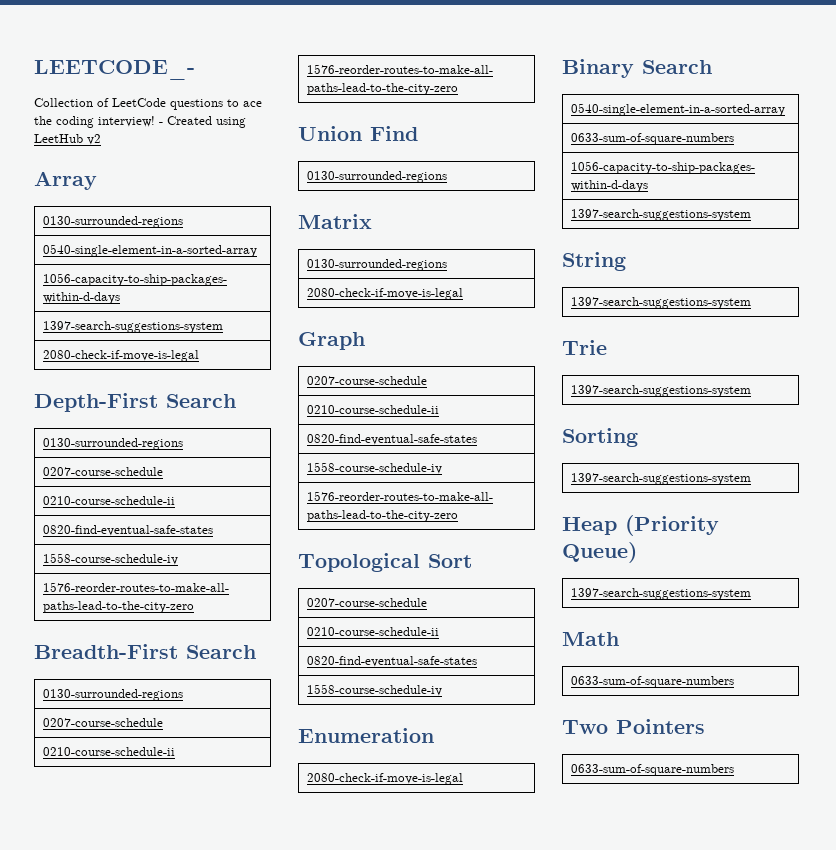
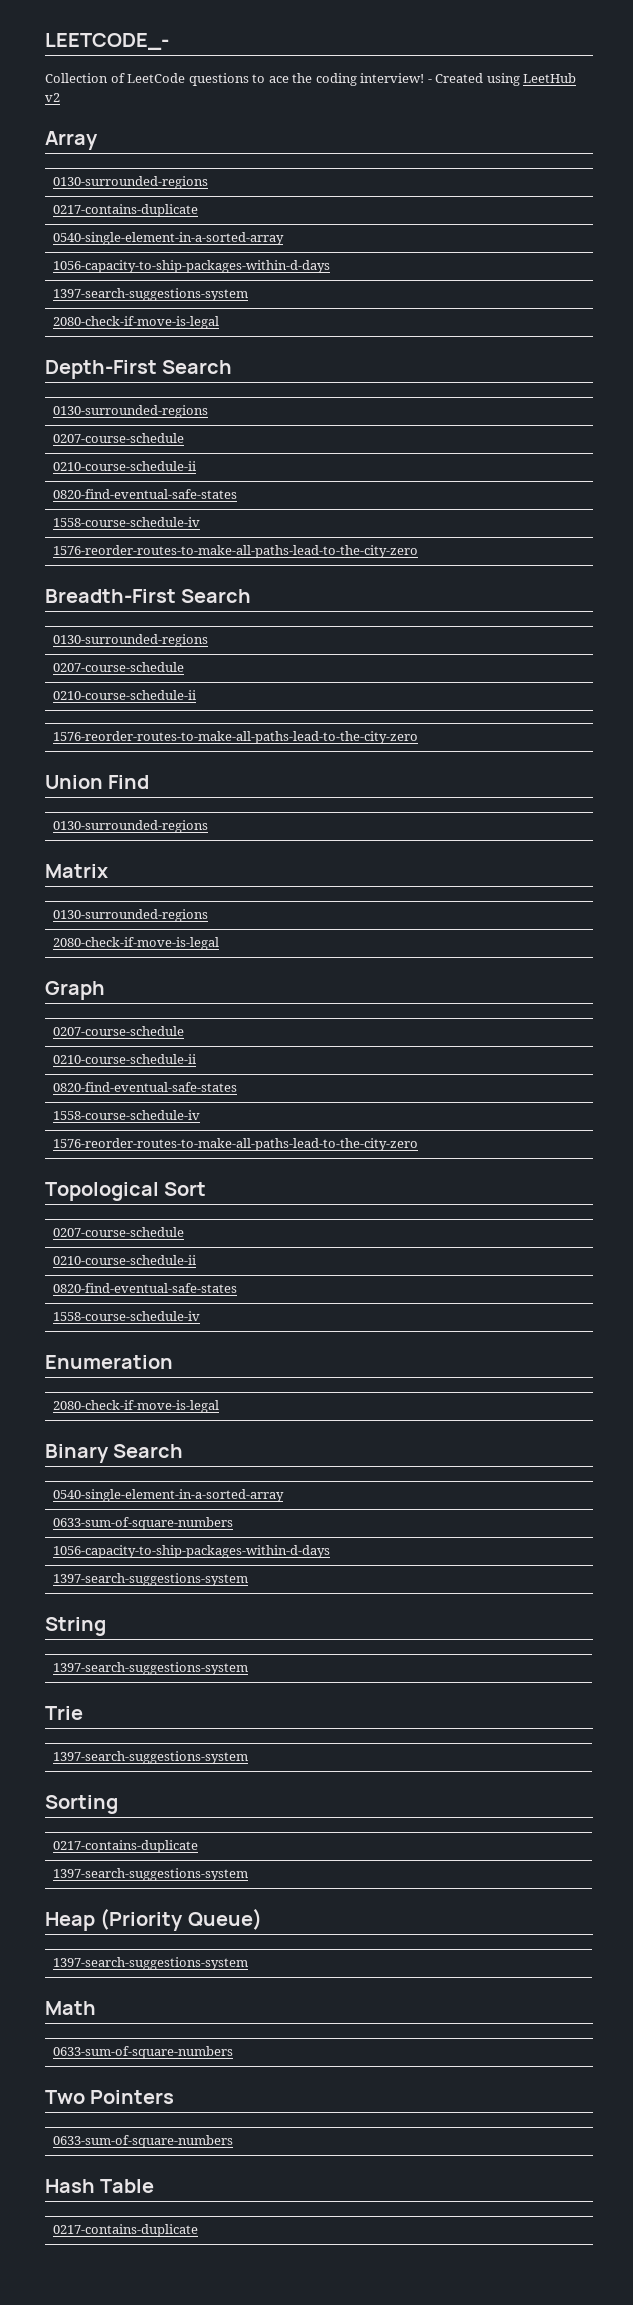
(183, 222) none -> [53,204,199,217] // 0217-contains-duplicate
(638, 437) none -> [53,1840,199,1853] // 0217-contains-duplicate
(734, 770) none -> [45,2179,155,2193] [53,2224,199,2237] // Hash Table // 0217-contains-duplicate

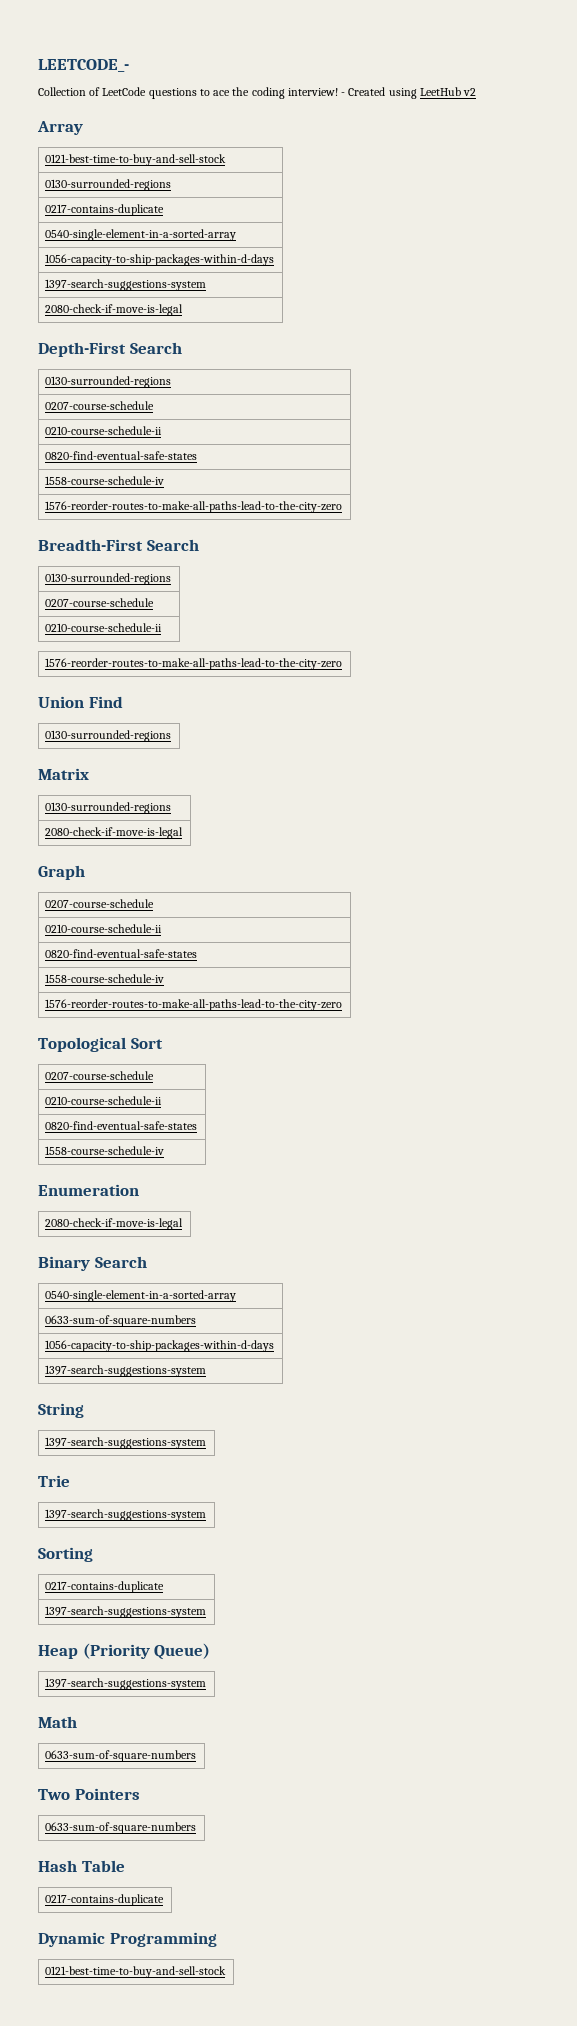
(98, 140) none -> [45,154,227,166] // 0121-best-time-to-buy-and-sell-stock
(199, 2230) none -> [38,1932,217,1947] [45,1966,227,1978] // Dynamic Programming // 0121-best-time-to-buy-and-sell-stock

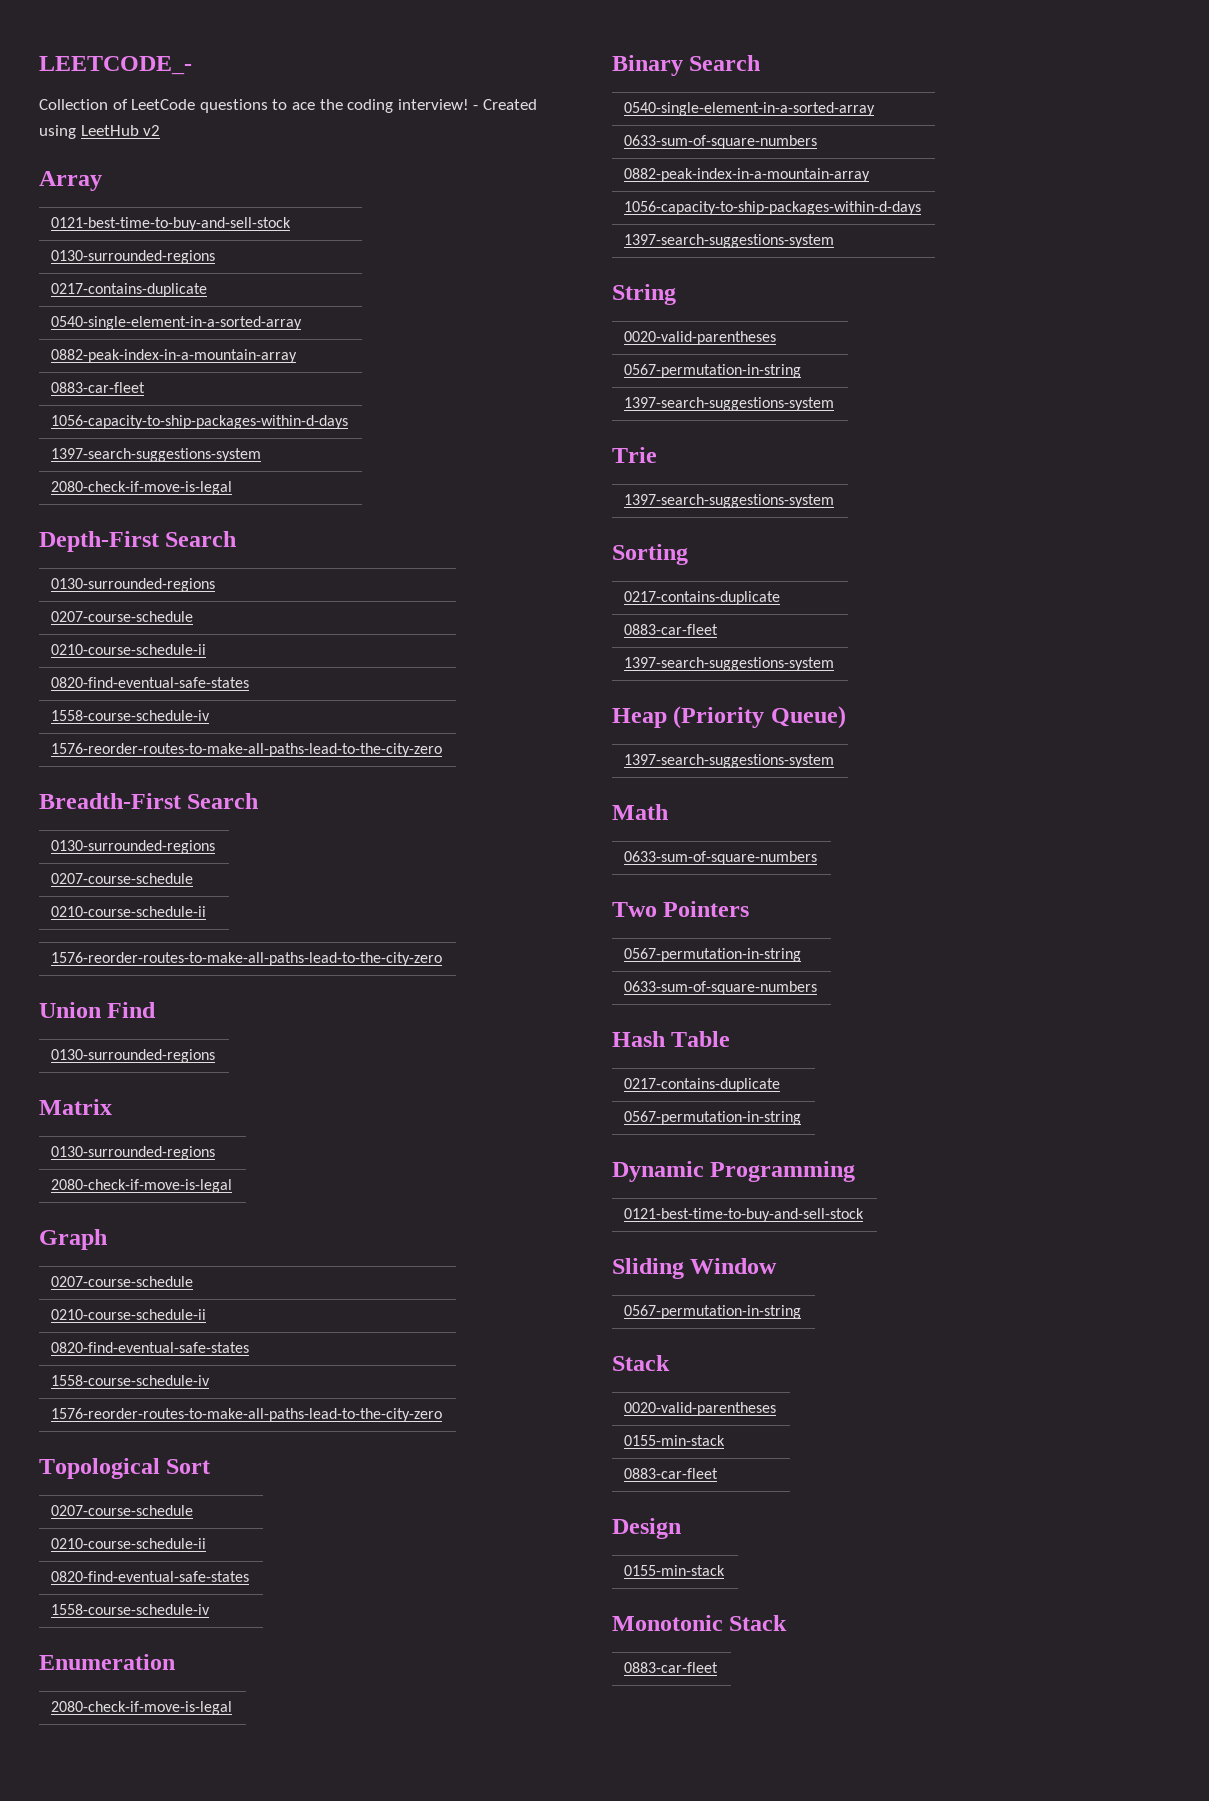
(237, 235) none -> [51,349,298,363] [51,382,146,393] // 0882-peak-index-in-a-mountain-array // 0883-car-fleet
(197, 1321) none -> [624,168,871,182] // 0882-peak-index-in-a-mountain-array
(84, 1410) none -> [624,331,777,345] [624,364,802,378] // 0020-valid-parentheses // 0567-permutation-in-string
(165, 1587) none -> [624,624,719,635] // 0883-car-fleet
(140, 1794) none -> [624,948,802,962] // 0567-permutation-in-string
(165, 1900) none -> [624,1111,802,1125] // 0567-permutation-in-string
(227, 1972) none -> [612,1258,778,1279] [624,1305,802,1319] [612,1355,670,1371] [624,1402,777,1416] [624,1435,726,1446] [624,1468,719,1479] [612,1518,681,1539] [624,1565,726,1576] [612,1615,788,1631] [624,1662,719,1673] // Sliding Window // 0567-permutation-in-string // Stack // 0020-valid-parentheses // 0155-min-stack // 0883-car-fleet // Design // 0155-min-stack // Monotonic Stack // 0883-car-fleet

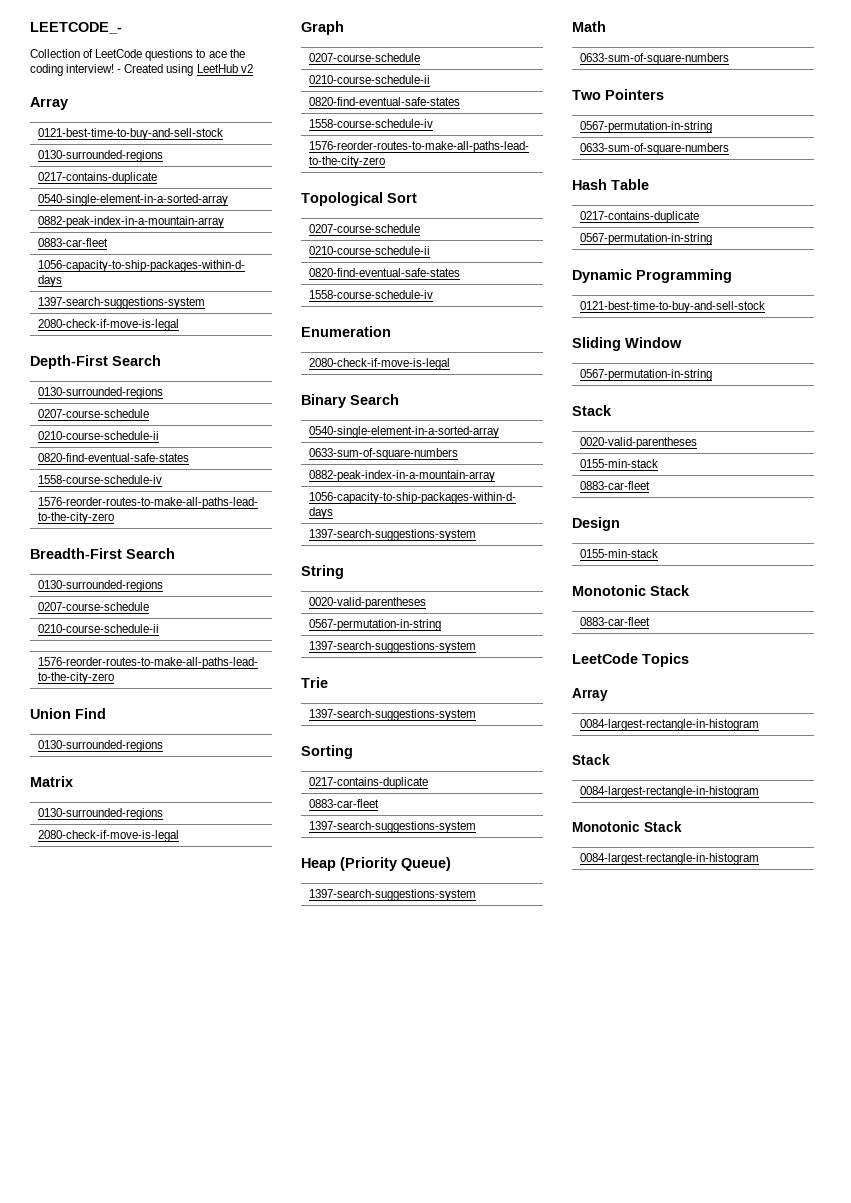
(719, 1667) none -> [572,653,689,667] [572,688,608,701] [579,719,759,731] [572,754,610,765] [579,786,759,798] [572,821,682,832] [579,853,759,865] // LeetCode Topics // Array // 0084-largest-rectangle-in-histogram // Stack // 0084-largest-rectangle-in-histogram // Monotonic Stack // 0084-largest-rectangle-in-histogram

